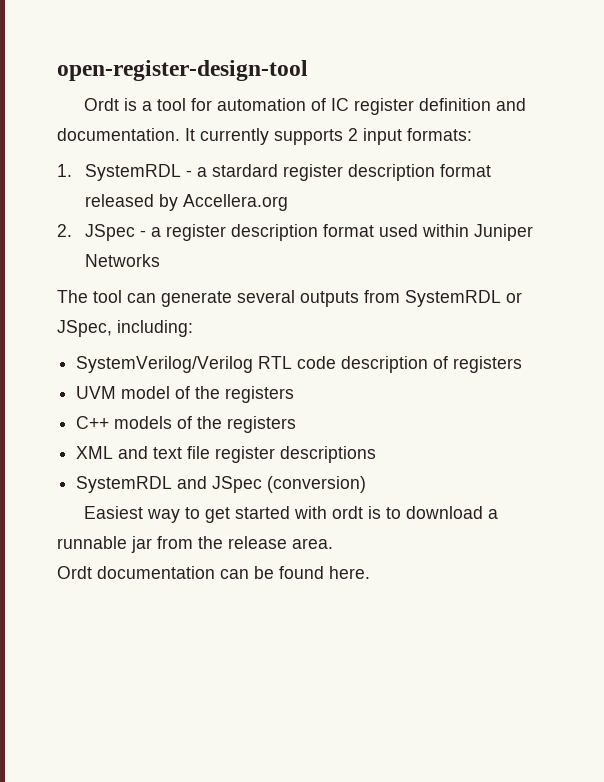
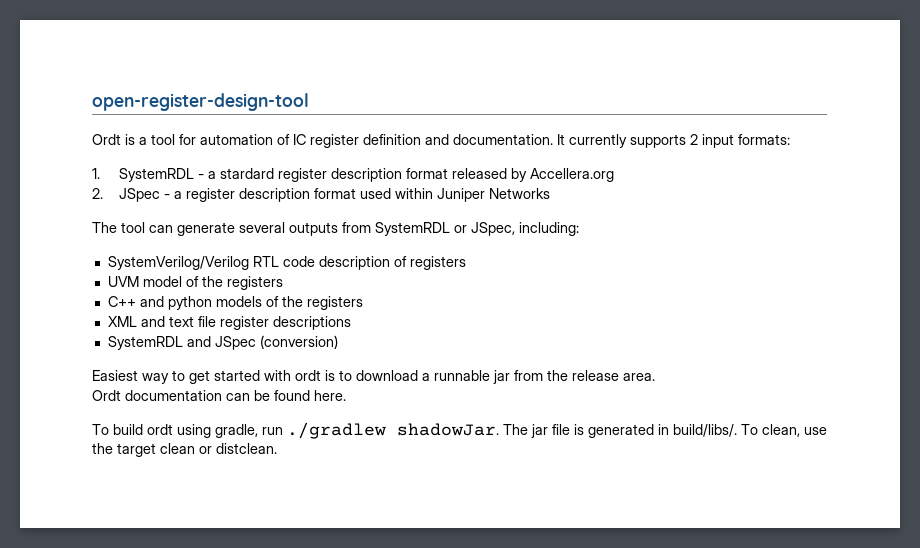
(110, 422) none -> [139,296,212,310] and python
(370, 572) none -> [92,422,827,439] [92,443,277,457] // To build ordt using gradle, run ./gradlew shadowJar. The jar file is generated in build/libs/. To clean, use the target clean or distclean.

